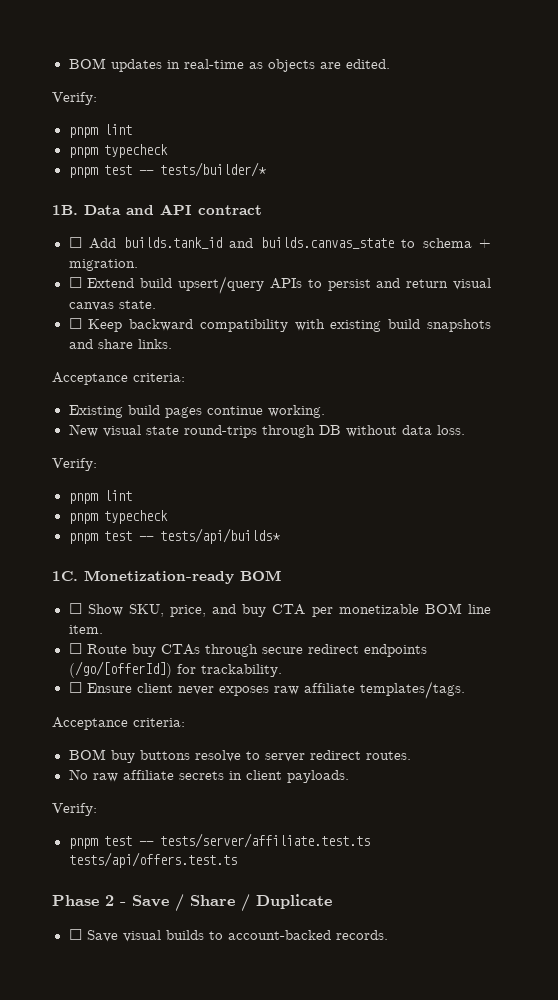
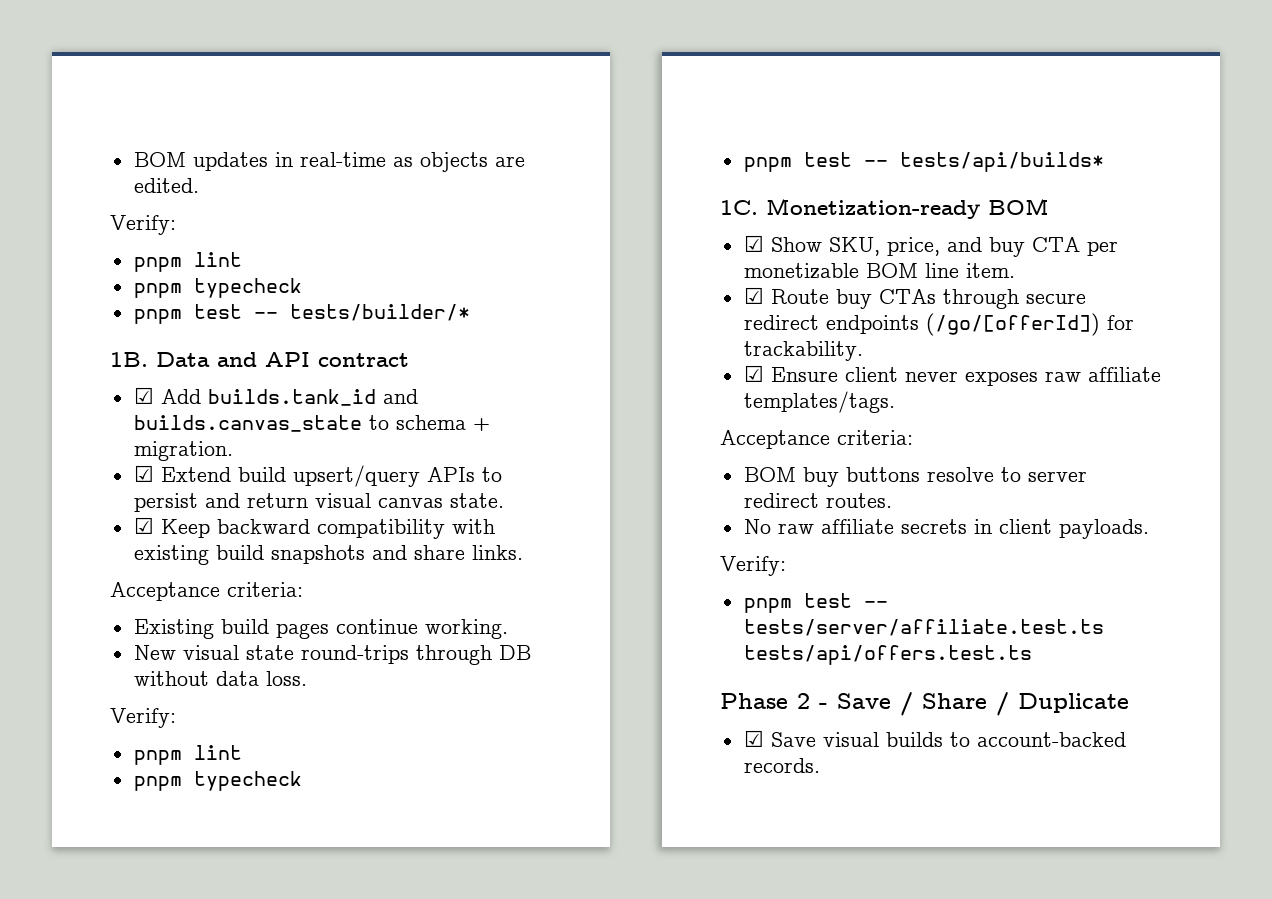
[68,237,82,248] ☐ -> [133,387,154,404] ☑
[68,277,82,288] ☐ -> [133,465,154,482] ☑
[68,318,82,329] ☐ -> [133,517,154,534] ☑
[68,603,82,614] ☐ -> [743,235,764,252] ☑
[68,643,82,654] ☐ -> [743,287,764,304] ☑
[68,682,82,693] ☐ -> [743,365,764,382] ☑
[68,929,82,940] ☐ -> [743,730,764,747] ☑

